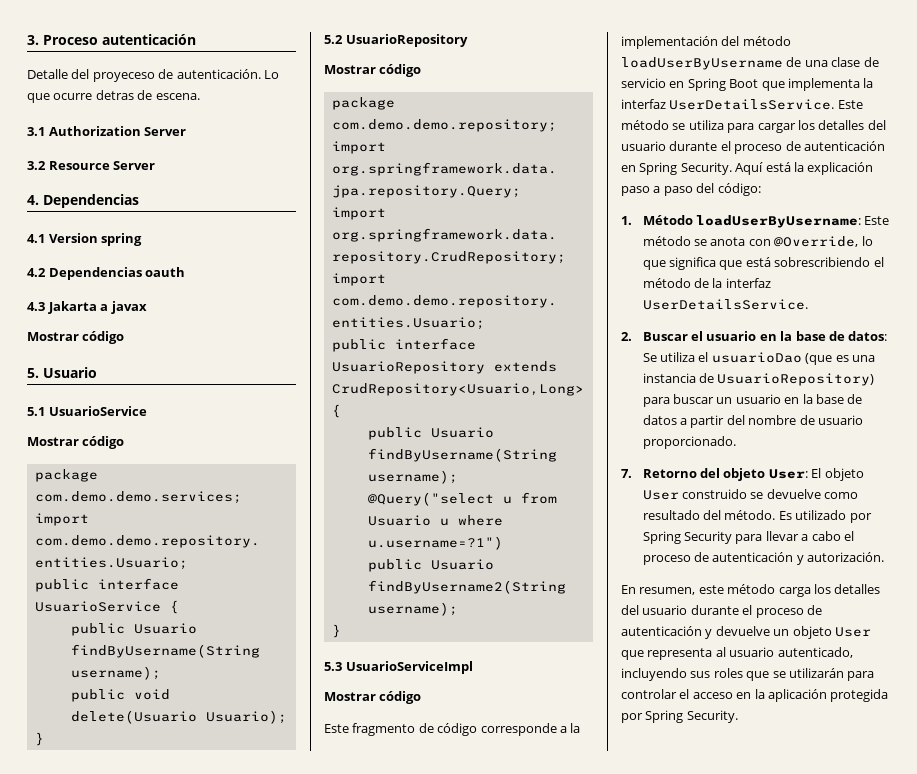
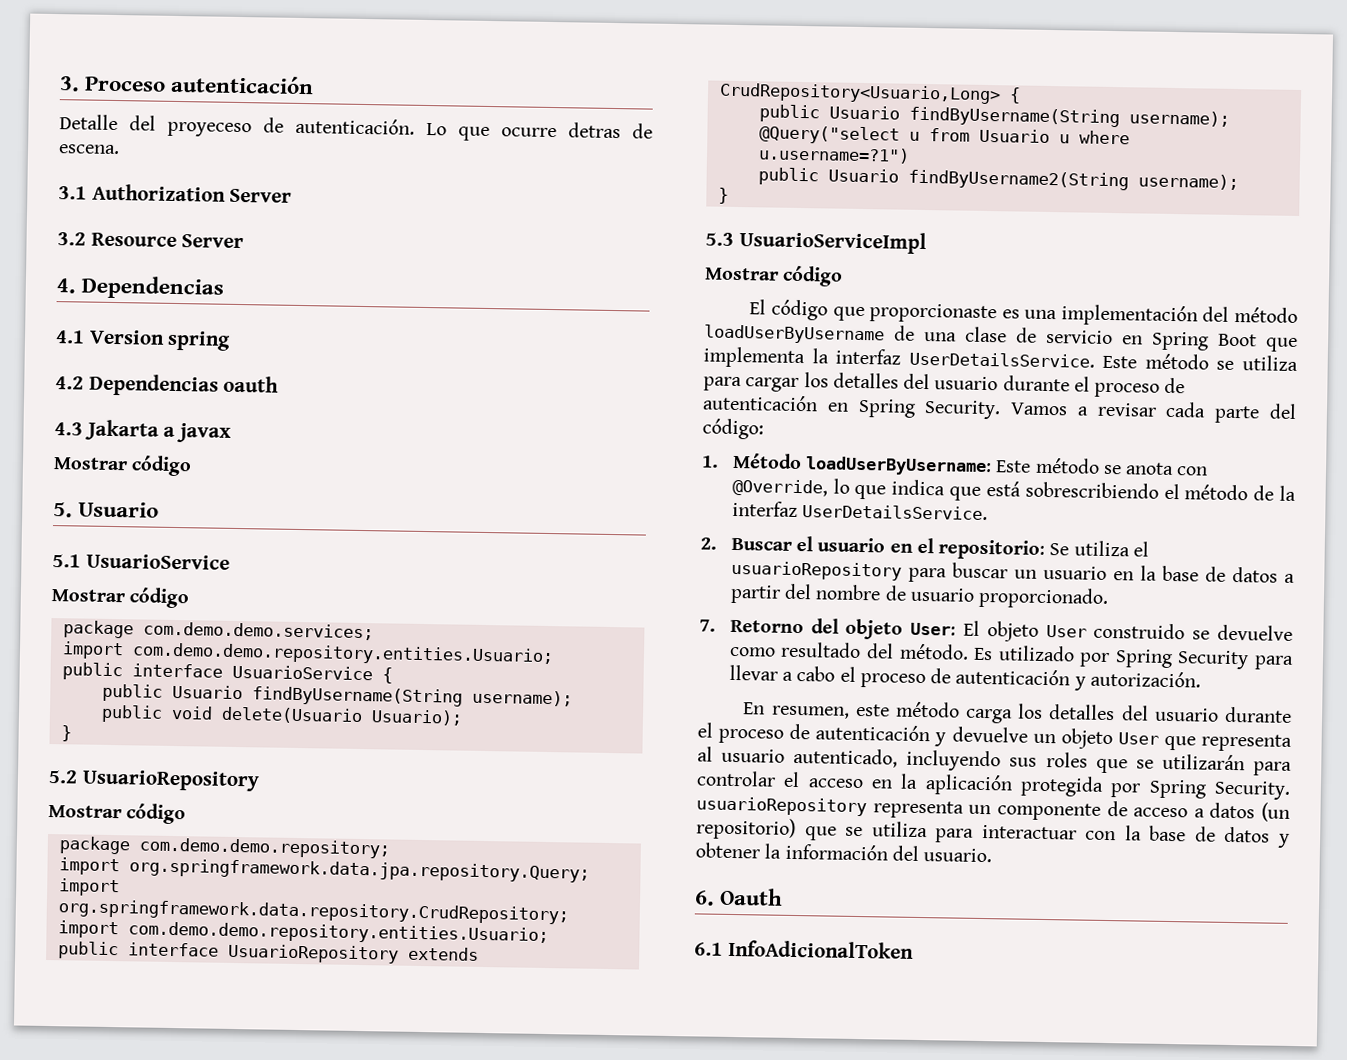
[324,723,581,736] Este fragmento de código corresponde a la -> [749,299,1058,324] El código que proporcionaste es una
[735,162,874,175] [621,186,693,196] Aquí está la explicación paso a paso -> [1010,401,1261,424] Vamos a revisar cada parte
[669,257,717,270] significa -> [891,479,946,496] indica
[780,331,888,341] [642,352,875,365] [642,373,875,386] la base de datos: Se utiliza el usuarioDao (que es una instancia de UsuarioRepository) -> [916,537,1149,560] [730,560,902,581] el repositorio: Se utiliza el usuarioRepository
(738, 716) none -> [696,796,1290,822] [696,817,1290,848] [695,842,993,863] [694,887,784,906] [694,939,914,959] usuarioRepository representa un componente de acceso a datos (un repositorio) que se utiliza para interactuar con la base de datos y obtener la información del usuario. // 6. Oauth // 6.1 InfoAdicionalToken

